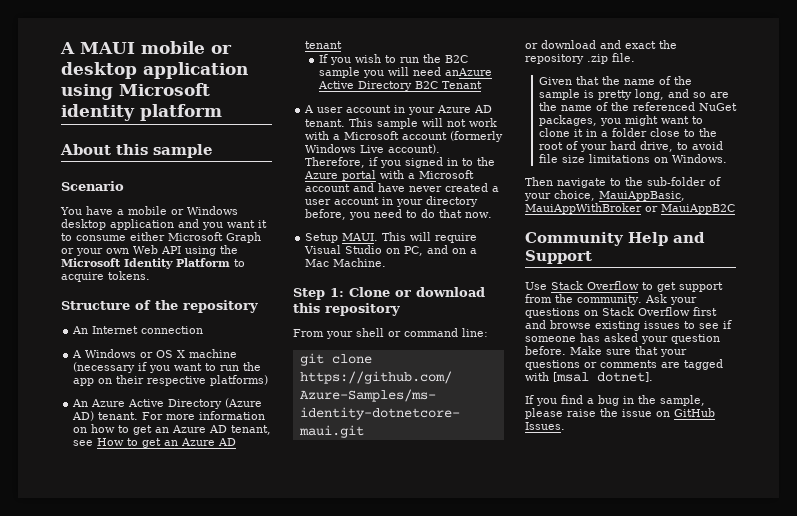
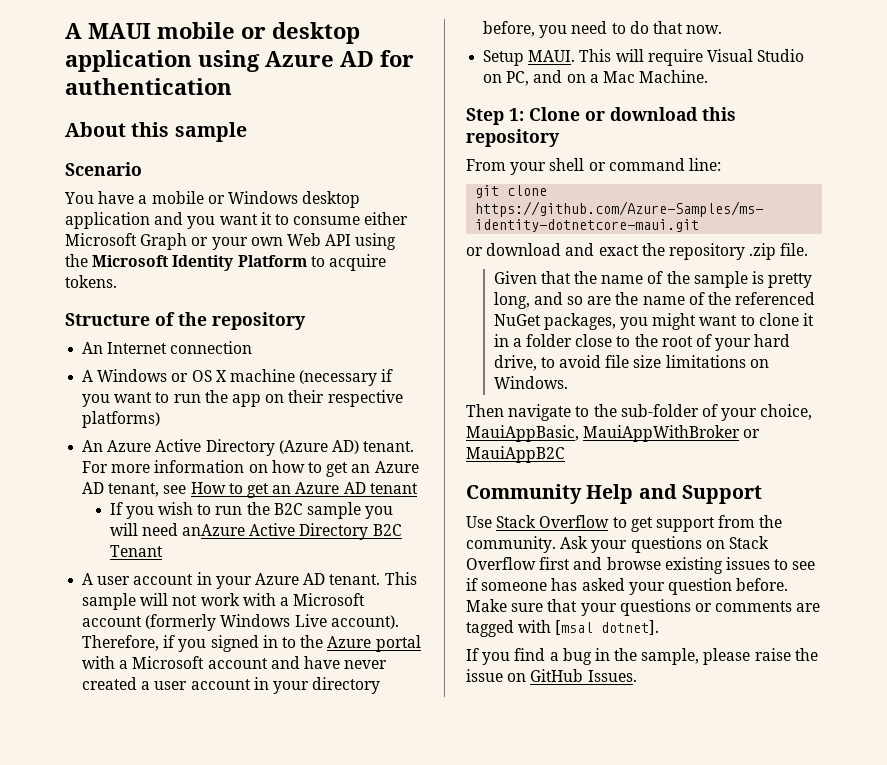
[119,83,210,96] [61,104,222,121] Microsoft identity platform -> [265,50,414,67] [65,78,232,95] Azure AD for authentication

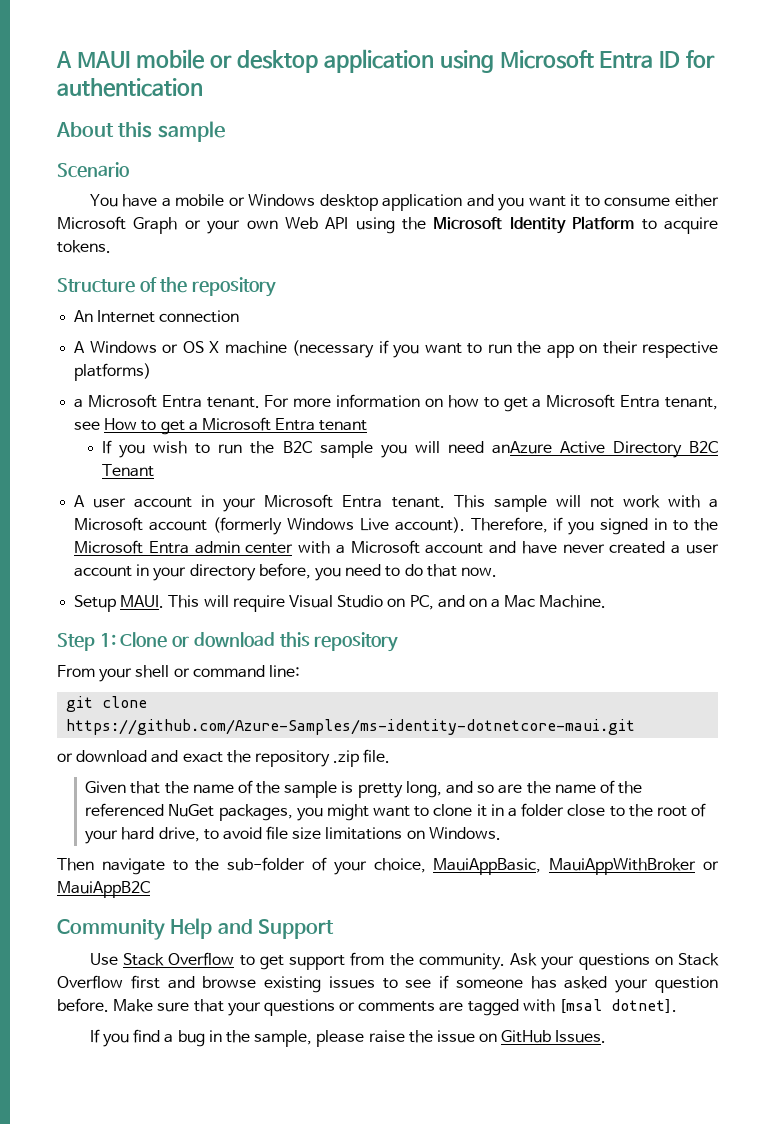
[265,51,374,67] Azure AD -> [499,50,681,69] Microsoft Entra ID
[82,439,359,456] An Azure Active Directory (Azure AD) -> [74,394,202,408] a Microsoft Entra
[351,461,419,473] [82,482,105,494] an Azure AD -> [532,394,661,408] a Microsoft Entra
[272,482,366,494] an Azure AD -> [188,417,316,431] a Microsoft Entra
[254,573,326,585] Azure AD -> [264,494,383,508] Microsoft Entra
[327,635,421,652] Azure portal -> [74,540,294,554] Microsoft Entra admin center

